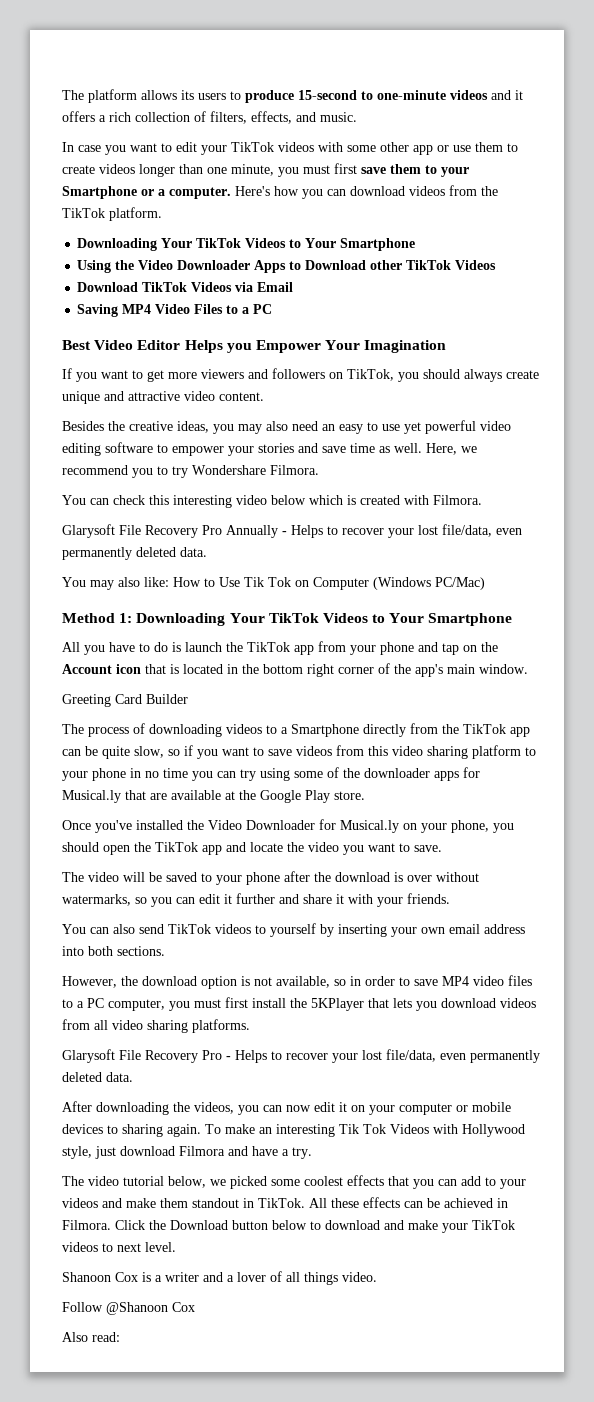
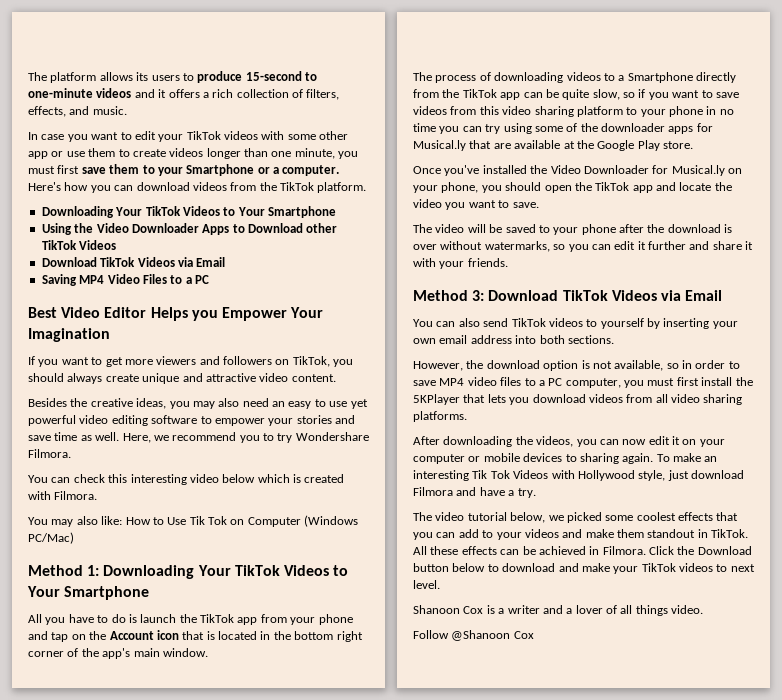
[62,524,522,538] [62,547,207,560] // Glarysoft File Recovery Pro Annually - Helps to recover your lost file/data, even permanently deleted data. -> (98, 495) none
[62,694,188,707] // Greeting Card Builder -> (208, 652) none
(450, 898) none -> [413,290,723,301] // Method 3: Download TikTok Videos via Email
[62,1049,540,1063] [62,1072,133,1082] // Glarysoft File Recovery Pro - Helps to recover your lost file/data, even permanently deleted data. -> (467, 416) none
[62,1332,120,1342] // Also read: -> (534, 635) none

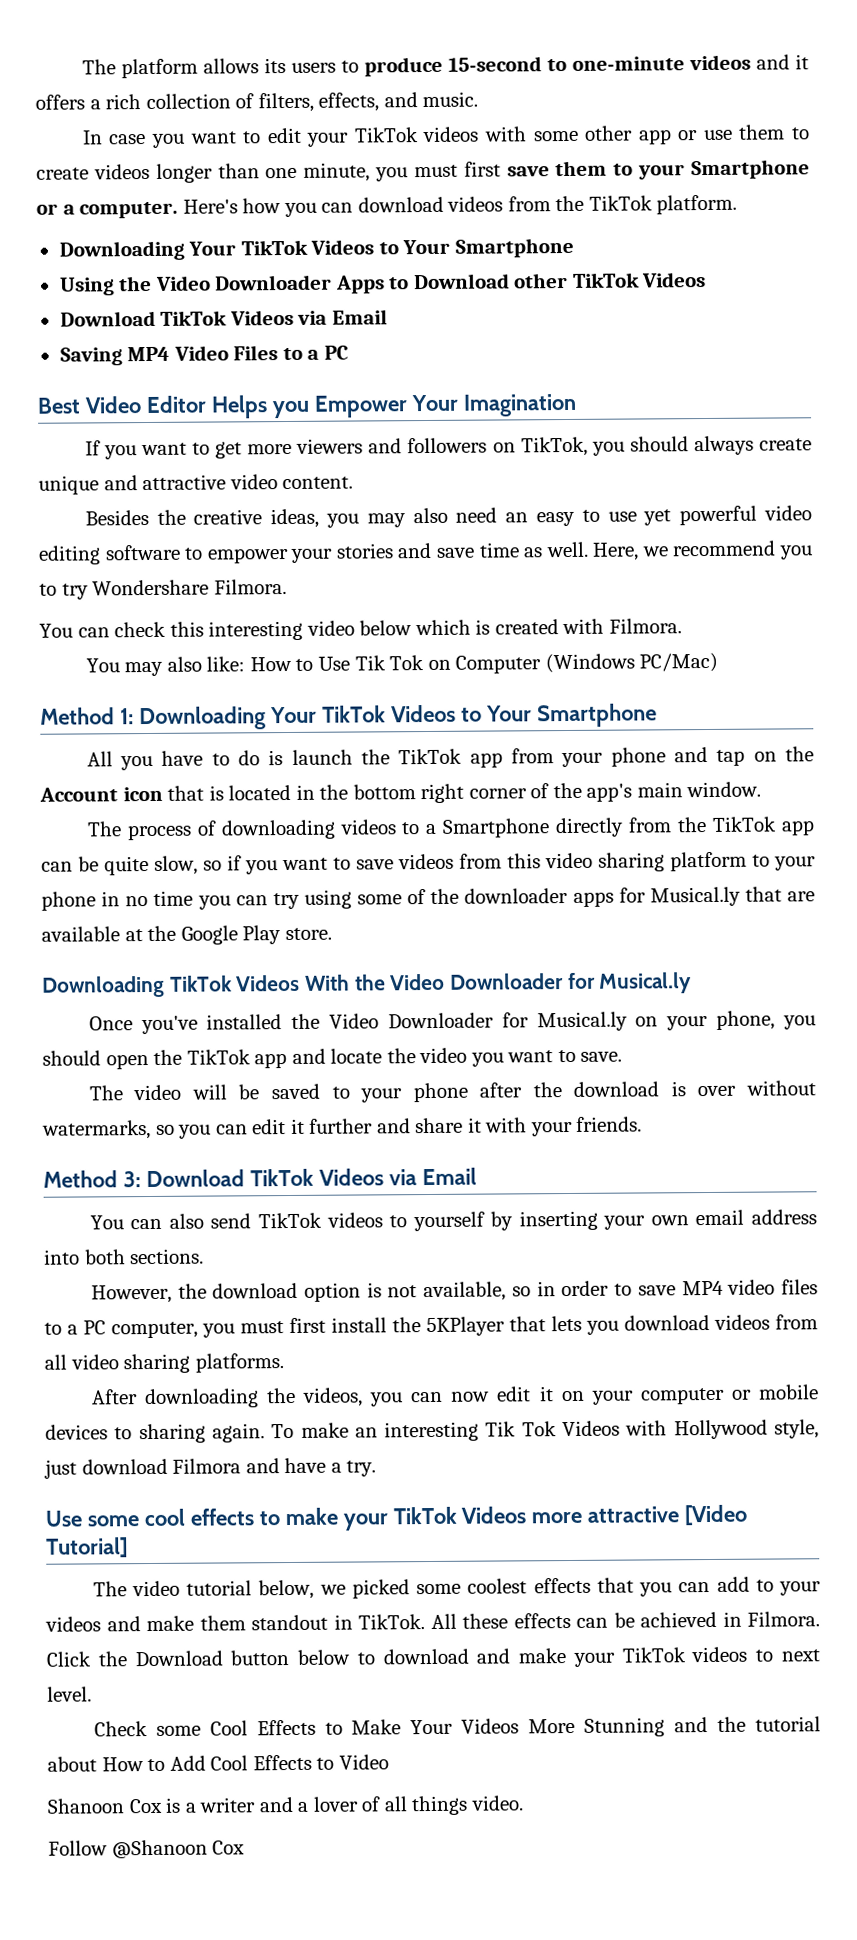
(693, 145) none -> [42,972,693,998] // Downloading TikTok Videos With the Video Downloader for Musical.ly
(536, 493) none -> [45,1504,748,1531] [46,1537,128,1558] // Use some cool effects to make your TikTok Videos more attractive [Video Tutorial]
(440, 584) none -> [93,1716,821,1737] [47,1754,389,1772] // Check some Cool Effects to Make Your Videos More Stunning and the tutorial about How to Add Cool Effects to Video

